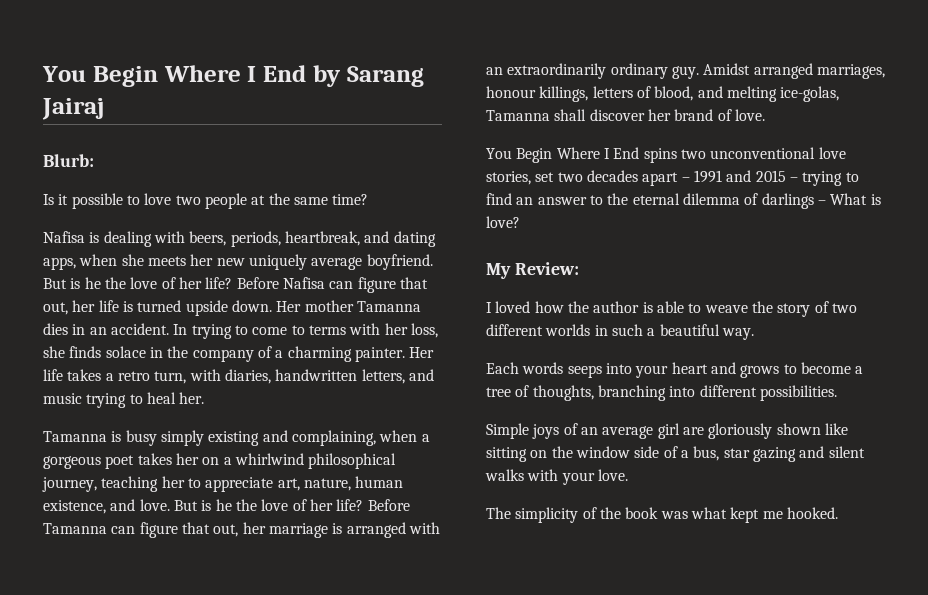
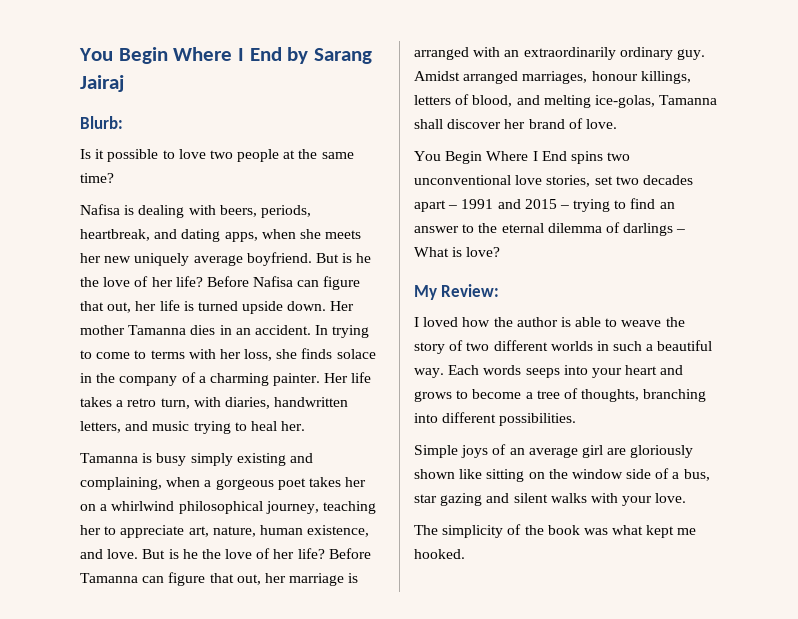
(754, 334) // -> (444, 373) none

